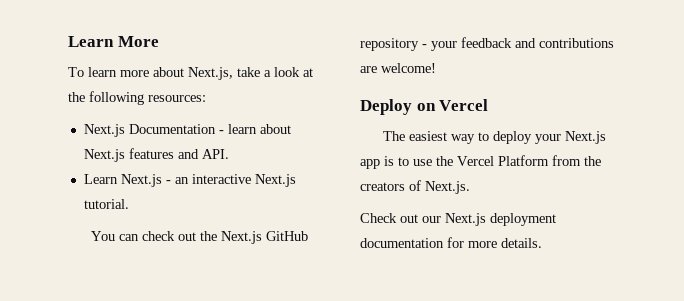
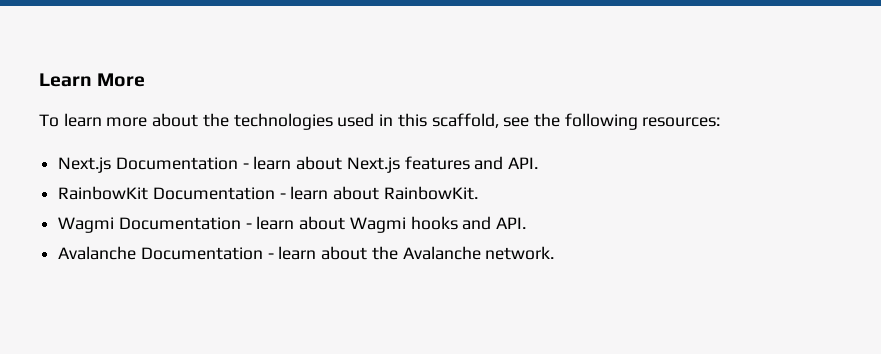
[188,67,313,80] Next.js, take a look at -> [202,113,530,130] the technologies used in this scaffold, see
[83,174,296,187] [83,199,129,209] [90,231,308,244] [360,37,614,51] [360,63,436,73] [360,99,489,115] [382,131,606,144] [360,155,601,169] [360,180,470,194] [360,213,556,226] [360,237,542,248] Learn Next.js - an interactive Next.js tutorial. // You can check out the Next.js GitHub repository - your feedback and contributions are welcome! // Deploy on Vercel // The easiest way to deploy your Next.js app is to use the Vercel Platform from the creators of Next.js. // Check out our Next.js deployment documentation for more details. -> [58,186,478,200] [58,216,527,233] [58,246,555,260] RainbowKit Documentation - learn about RainbowKit. // Wagmi Documentation - learn about Wagmi hooks and API. // Avalanche Documentation - learn about the Avalanche network.

